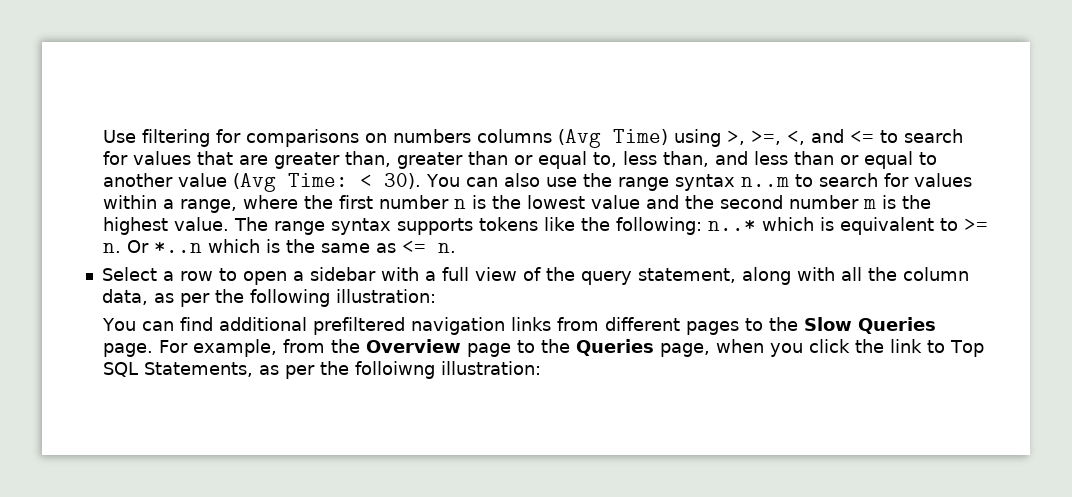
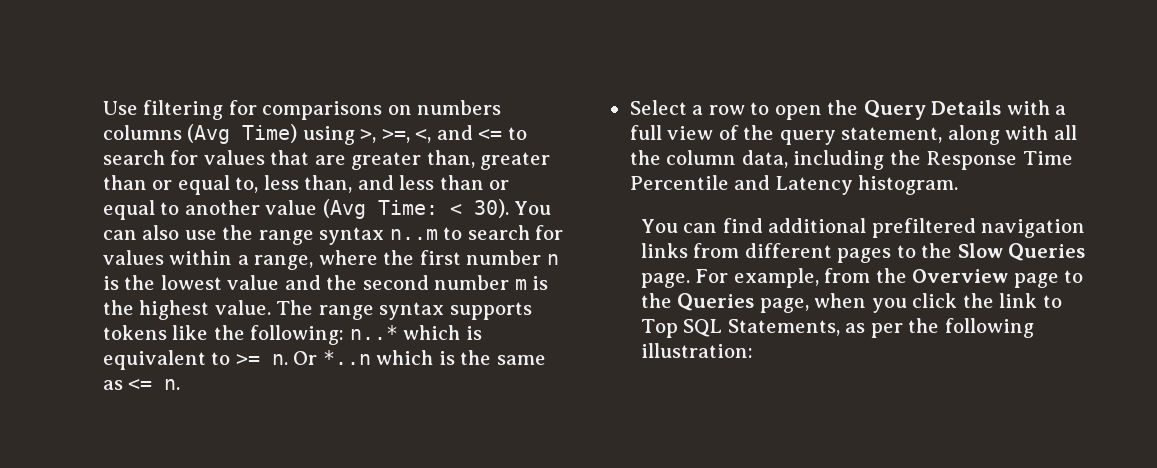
[292,267,376,281] a sidebar -> [827,100,1002,120] the Query Details
[153,289,436,307] as per the following illustration: -> [793,150,1073,170] [629,175,959,195] including the Response Time Percentile and Latency histogram.
[354,361,435,379] folloiwng -> [944,318,1034,338] following

